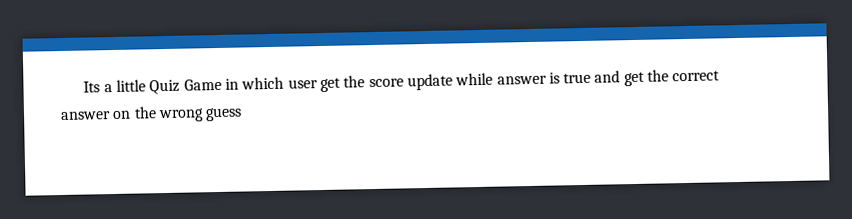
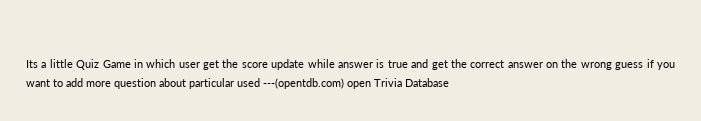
(243, 114) none -> [646,59,675,70] [26,78,449,89] if you want to add more question about particular used ---(opentdb.com) open Trivia Database

